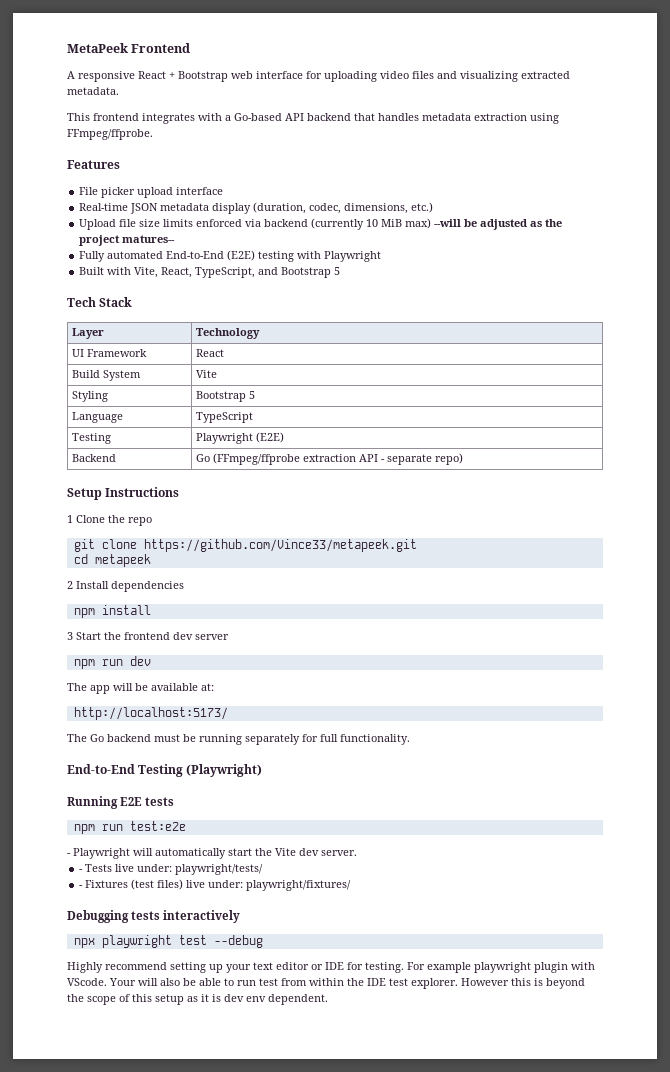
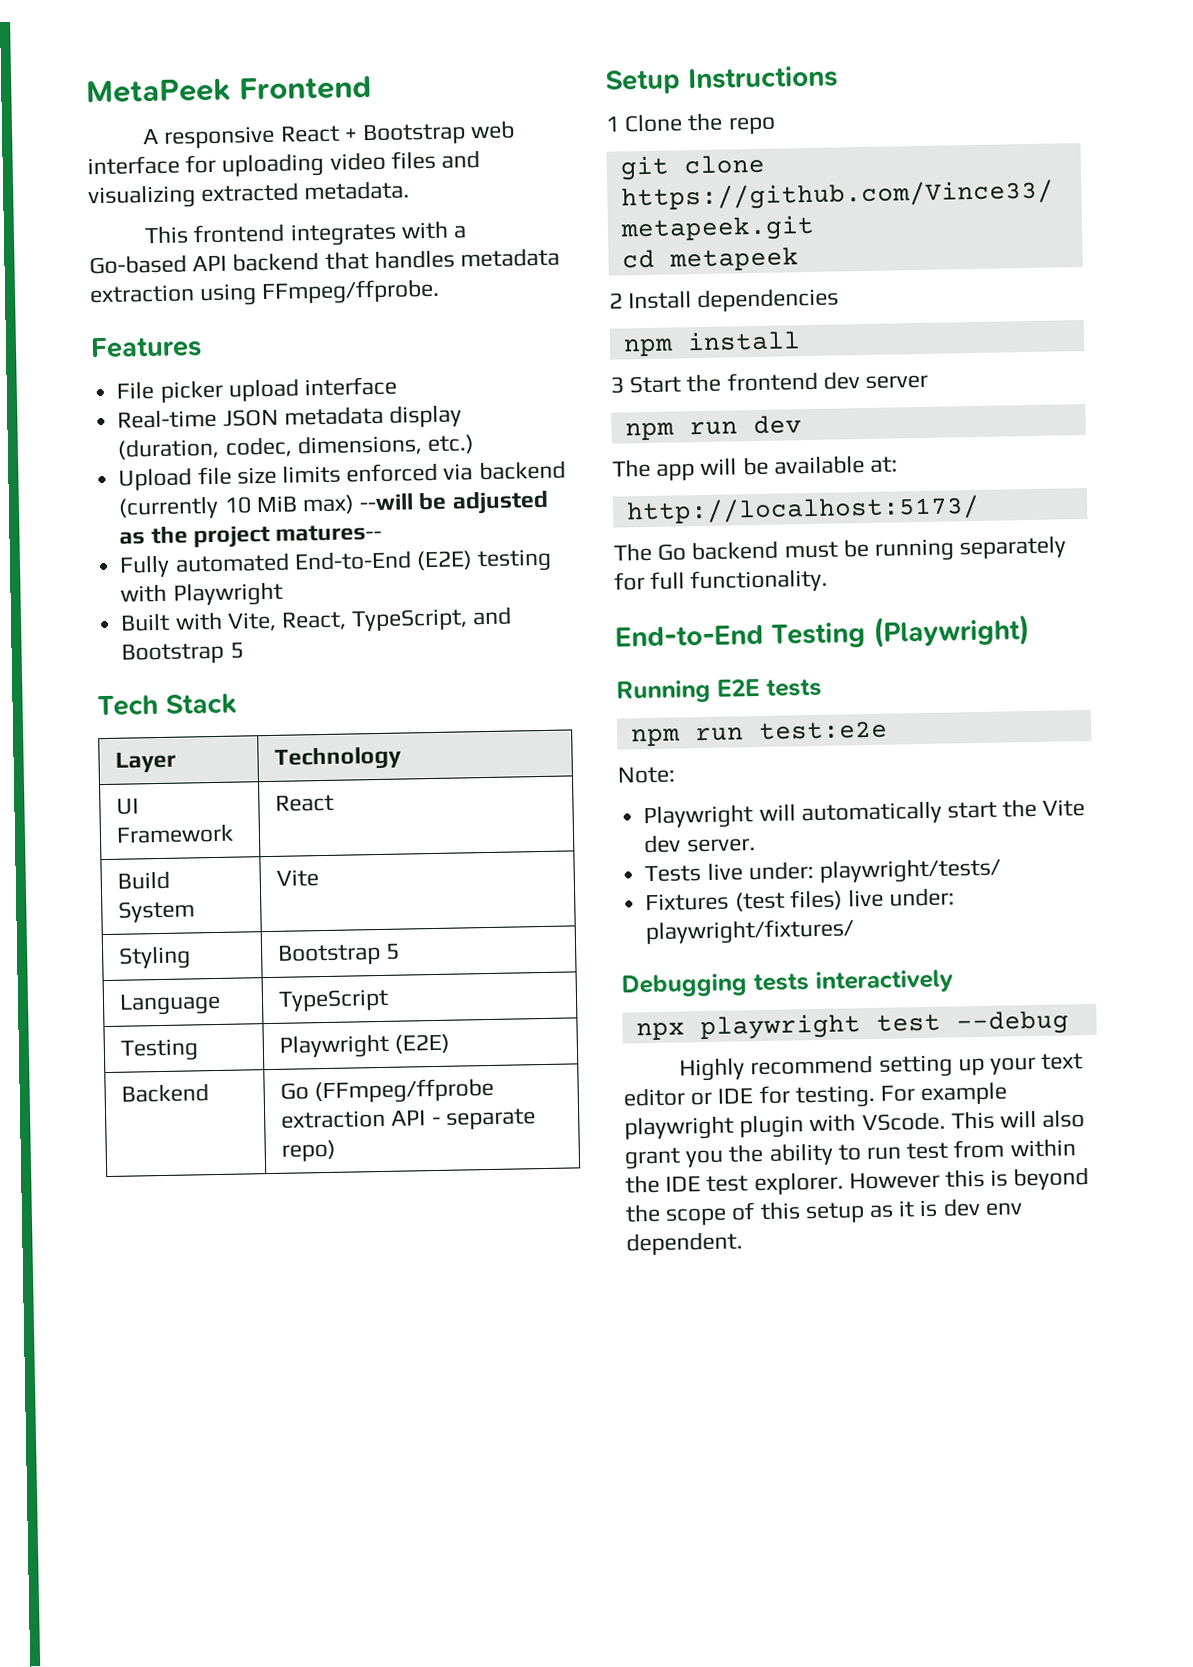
[67,853,71,856] - -> [617,766,676,784] Note: //
[79,869,84,872] - -> (756, 845) none
[79,885,84,888] - -> (1001, 870) none
[109,978,136,986] Your -> [950,1110,995,1130] This
[183,978,221,986] be able -> [624,1142,834,1170] grant you the ability

